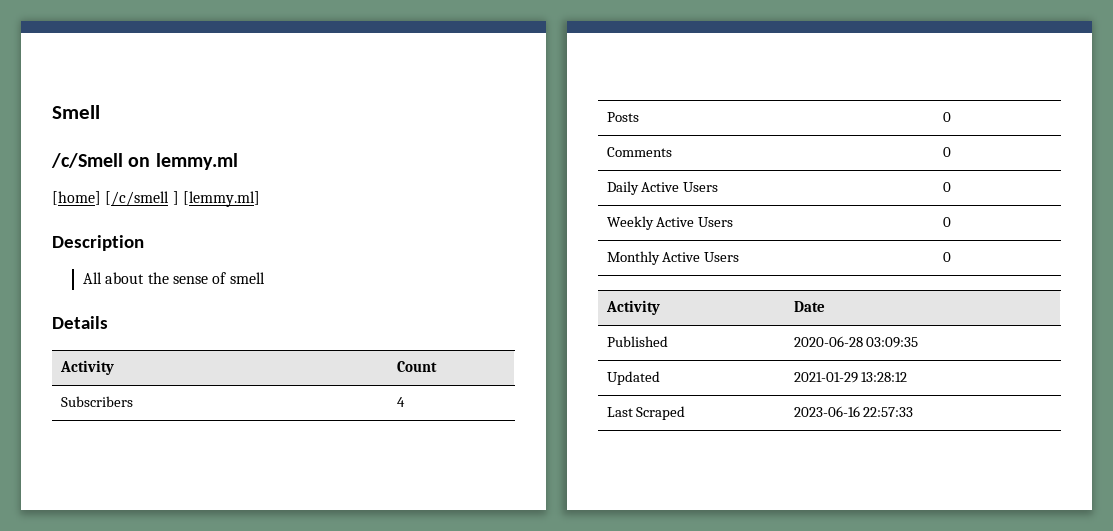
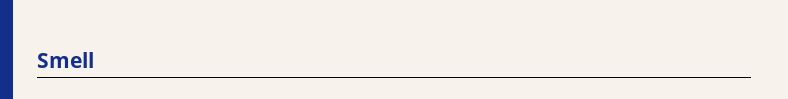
[51,153,238,170] [52,191,260,207] [52,235,144,251] [83,272,265,284] [52,316,108,329] [59,360,114,375] [396,361,437,372] [60,396,133,407] [396,397,405,407] [606,112,639,122] [942,112,951,122] [606,147,672,157] [942,147,951,157] [606,181,719,195] [942,182,951,192] [606,216,734,230] [942,217,951,227] [606,251,740,265] [942,252,951,262] [605,300,660,315] [793,301,825,312] [606,336,668,347] [793,336,919,348] [606,371,660,385] [793,372,908,383] [606,406,686,420] [793,406,914,417] // /c/Smell on lemmy.ml // [home] [/c/smell ] [lemmy.ml] // Description // All about the sense of smell // Details // Activity | Count // Subscribers | 4 // Posts | 0 // Comments | 0 // Daily Active Users | 0 // Weekly Active Users | 0 // Monthly Active Users | 0 // Activity | Date // Published | 2020-06-28 03:09:35 // Updated | 2021-01-29 13:28:12 // Last Scraped | 2023-06-16 22:57:33 -> (94, 60) none

